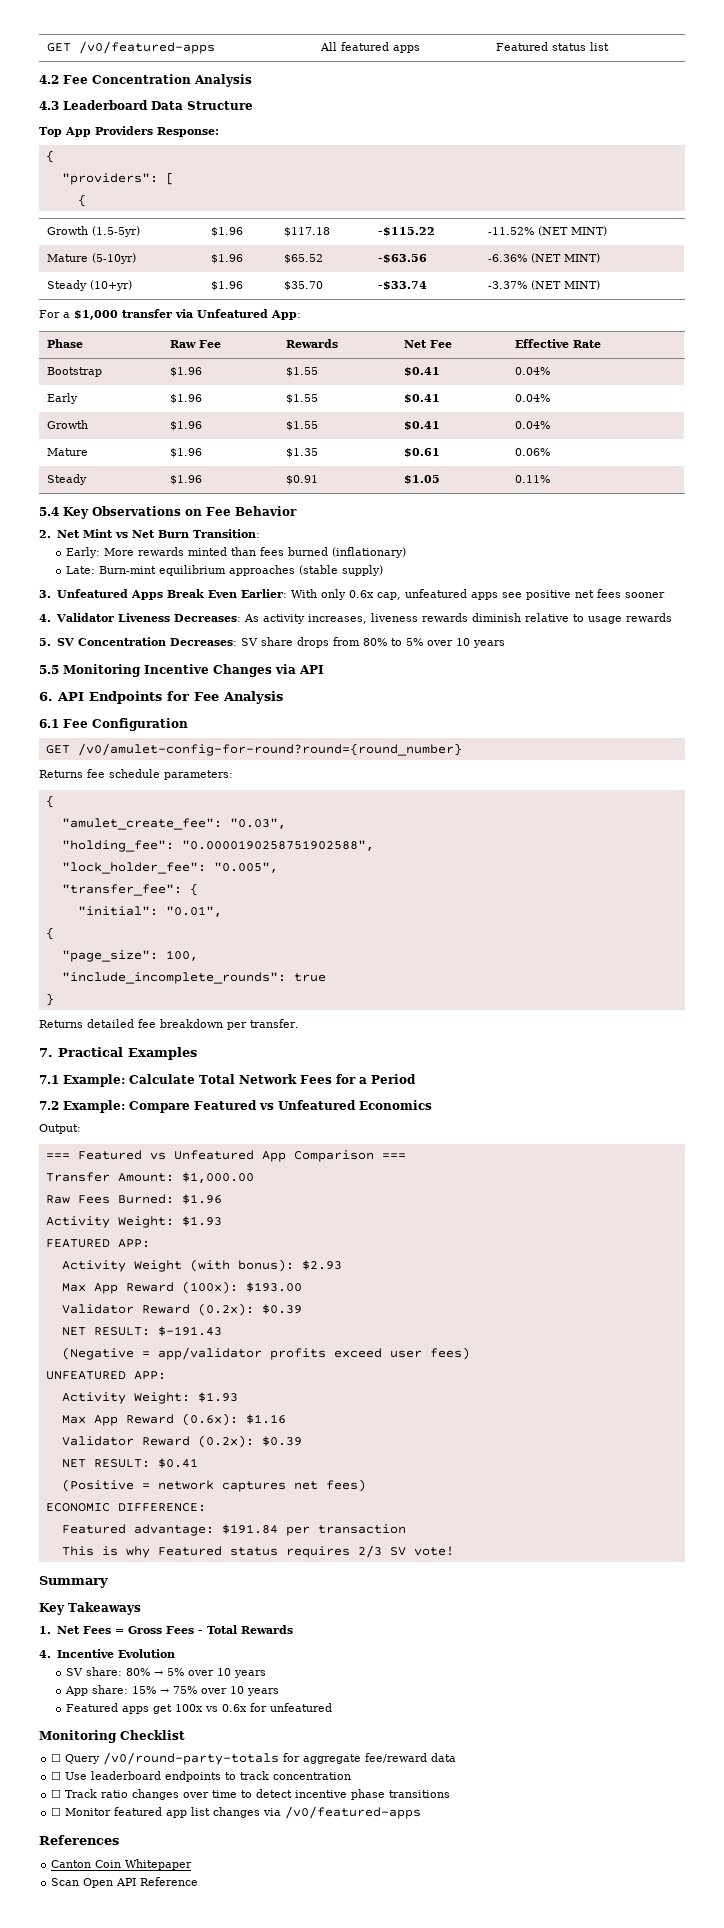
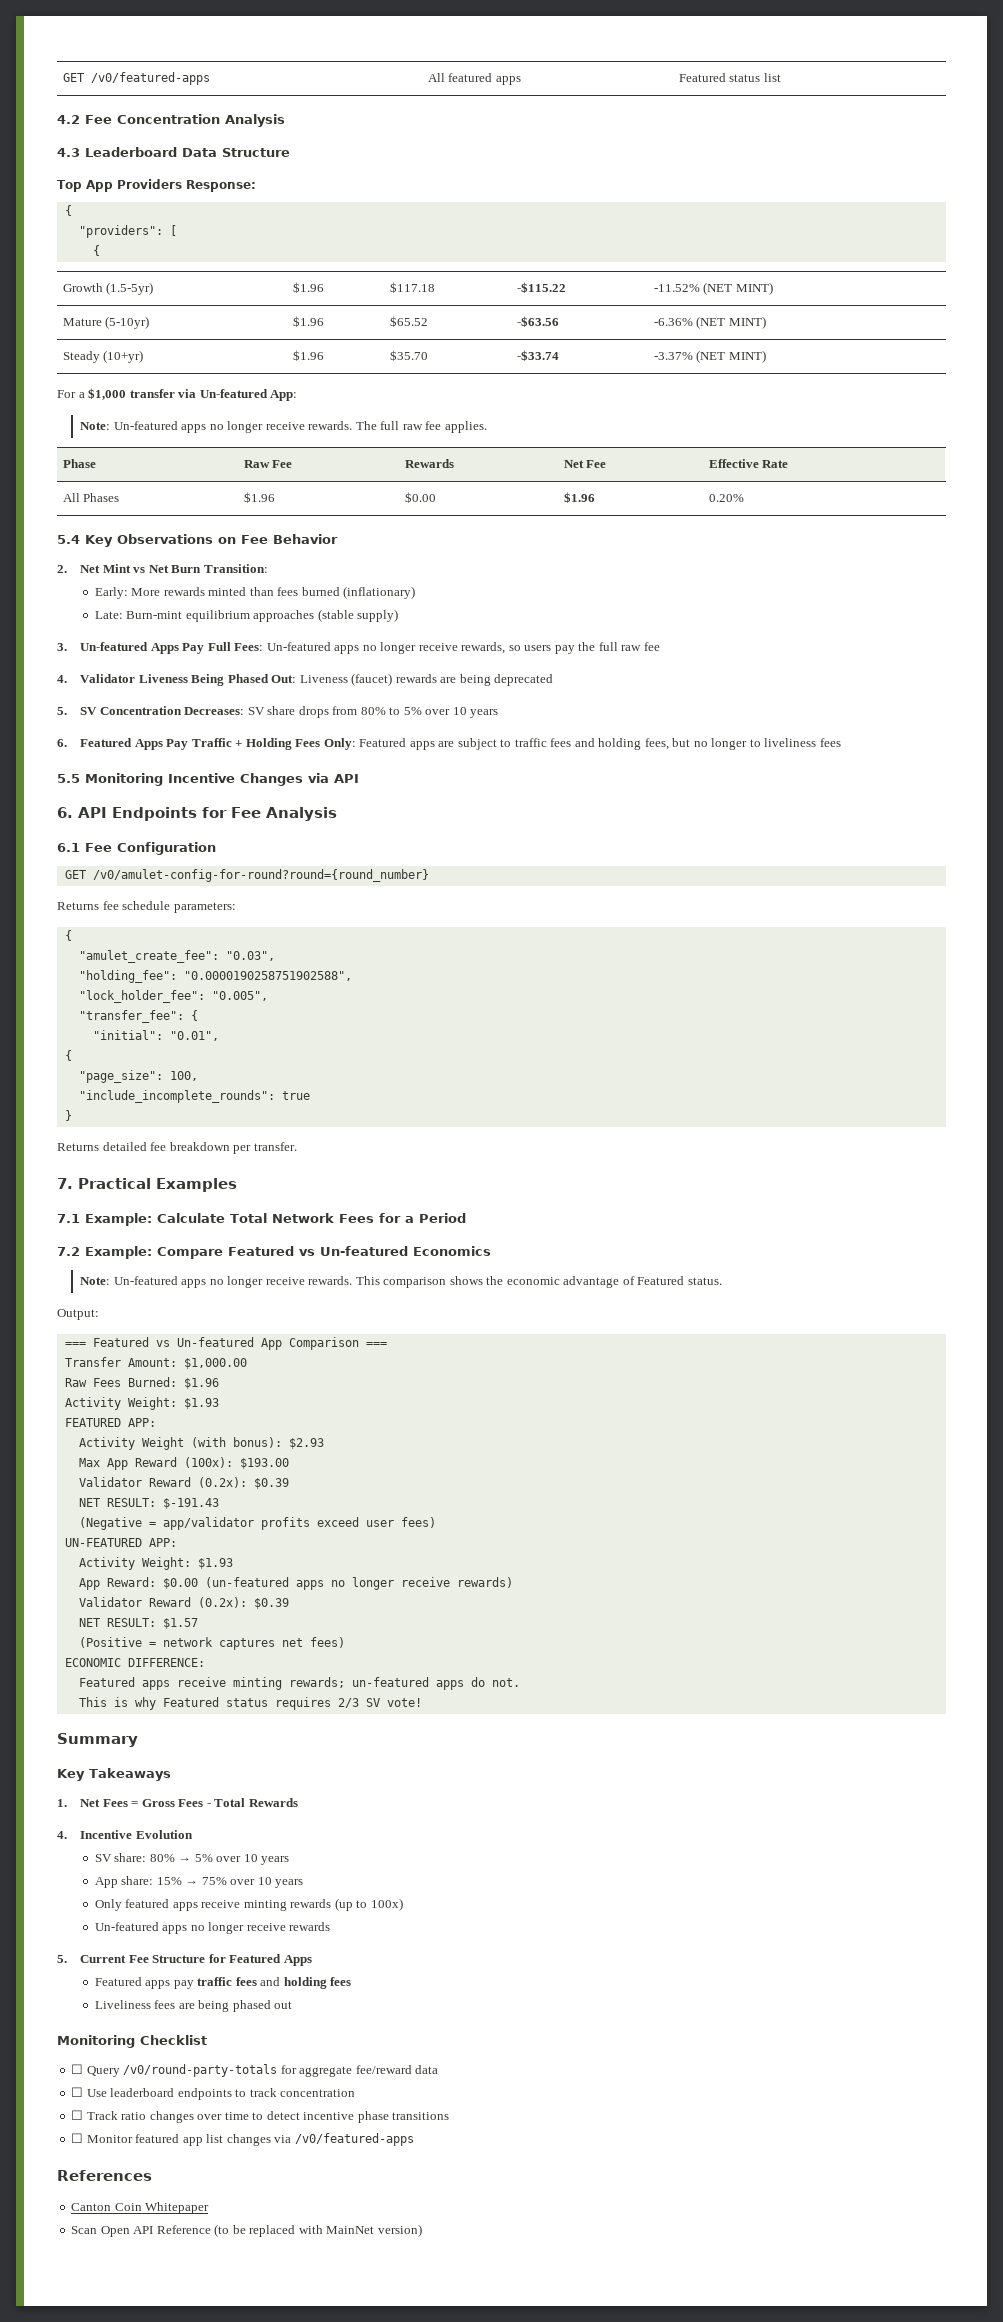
[197,309,268,318] Unfeatured -> [199,389,268,398] Un-featured
(301, 315) none -> [80,421,487,433] // Note: Un-featured apps no longer receive rewards. The full raw fee applies.
[46,367,102,377] [169,367,202,377] [285,367,318,377] [403,367,440,376] [514,367,550,375] [46,393,78,404] [169,394,202,404] [285,394,318,404] [403,394,440,403] [514,394,550,402] [46,420,88,429] [169,421,202,431] [285,421,318,431] [403,421,440,430] [514,421,550,429] [46,448,88,456] [169,448,202,458] [285,448,318,458] [403,448,440,457] [514,448,550,456] [46,474,87,485] [169,475,202,485] [285,475,318,485] [403,475,440,484] [514,475,550,483] Bootstrap | $1.96 | $1.55 | $0.41 | 0.04% // Early | $1.96 | $1.55 | $0.41 | 0.04% // Growth | $1.96 | $1.55 | $0.41 | 0.04% // Mature | $1.96 | $1.35 | $0.61 | 0.06% // Steady | $1.96 | $0.91 | $1.05 | 0.11% -> [62,493,120,502] [243,492,275,503] [404,492,436,503] [563,492,595,503] [708,494,744,502] All Phases | $1.96 | $0.00 | $1.96 | 0.20%
[56,589,665,600] [39,613,672,624] Unfeatured Apps Break Even Earlier: With only 0.6x cap, unfeatured apps see positive net fees sooner // 4. Validator Liveness Decreases: As activity increases, liveness rewards diminish relative to usage rewards -> [80,642,660,654] [57,673,554,686] Un-featured Apps Pay Full Fees: Un-featured apps no longer receive rewards, so users pay the full raw fee // 4. Validator Liveness Being Phased Out: Liveness (faucet) rewards are being deprecated
(505, 644) none -> [57,738,841,750] // 6. Featured Apps Pay Traffic + Holding Fees Only: Featured apps are subject to traffic fees and holding fees, but no longer to liveliness fees
[278,1100,356,1110] Unfeatured -> [320,1246,408,1256] Un-featured
(432, 1105) none -> [80,1276,722,1288] // Note: Un-featured apps no longer receive rewards. This comparison shows the economic advantage of Featured status.
[173,1150,254,1160] Unfeatured -> [176,1337,254,1347] Un-featured
[45,1371,126,1380] UNFEATURED -> [64,1538,142,1547] UN-FEATURED
[61,1413,286,1426] [61,1435,302,1448] [61,1458,198,1468] Max App Reward (0.6x): $1.16 // Validator Reward (0.2x): $0.39 // NET RESULT: $0.41 -> [78,1577,513,1590] [78,1597,289,1609] [78,1618,198,1629] App Reward: $0.00 (un-featured apps no longer receive rewards) // Validator Reward (0.2x): $0.39 // NET RESULT: $1.57
[133,1524,406,1536] advantage: $191.84 per transaction -> [141,1677,520,1690] apps receive minting rewards; un-featured apps do not.
[65,1703,332,1714] Featured apps get 100x vs 0.6x for unfeatured -> [94,1898,403,1911] [94,1922,331,1934] [57,1954,312,1966] [94,1977,352,1989] [94,2000,293,2012] Only featured apps receive minting rewards (up to 100x) // Un-featured apps no longer receive rewards // 5. Current Fee Structure for Featured Apps // Featured apps pay traffic fees and holding fees // Liveliness fees are being phased out
(199, 1881) none -> [214,2224,422,2237] (to be replaced with MainNet version)

